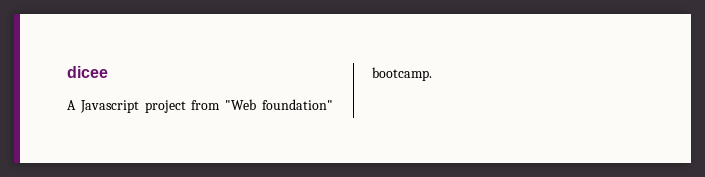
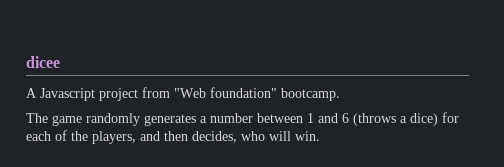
(432, 74) none -> [26,112,459,126] [26,130,320,144] // The game randomly generates a number between 1 and 6 (throws a dice) for each of the players, and then decides, who will win.

